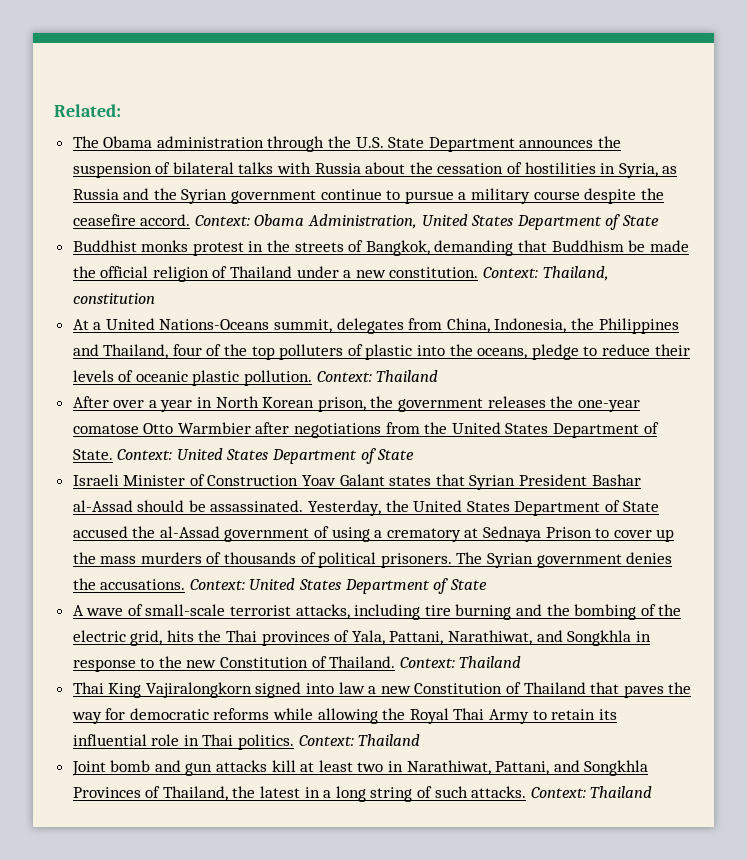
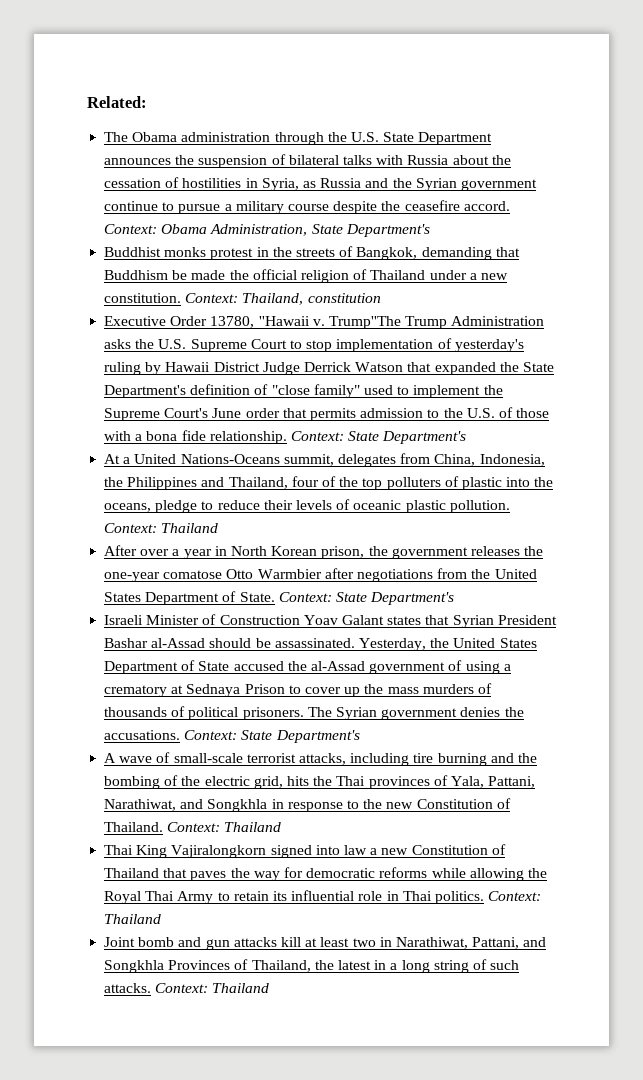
[421,214,660,230] United States Department of State -> [311,224,430,237] State Department's
(155, 298) none -> [104,316,545,329] [104,338,524,352] [104,362,554,375] [104,384,503,398] [104,407,550,421] [104,430,467,444] // Executive Order 13780, ''Hawaii v. Trump''The Trump Administration asks the U.S. Supreme Court to stop implementation of yesterday's ruling by Hawaii District Judge Derrick Watson that expanded the State Department's definition of "close family" used to implement the Supreme Court's June order that permits admission to the U.S. of those with a bona fide relationship. Context: State Department's
[176,448,415,464] United States Department of State -> [335,592,455,605] State Department's
[249,578,487,594] United States Department of State -> [241,730,360,743] State Department's

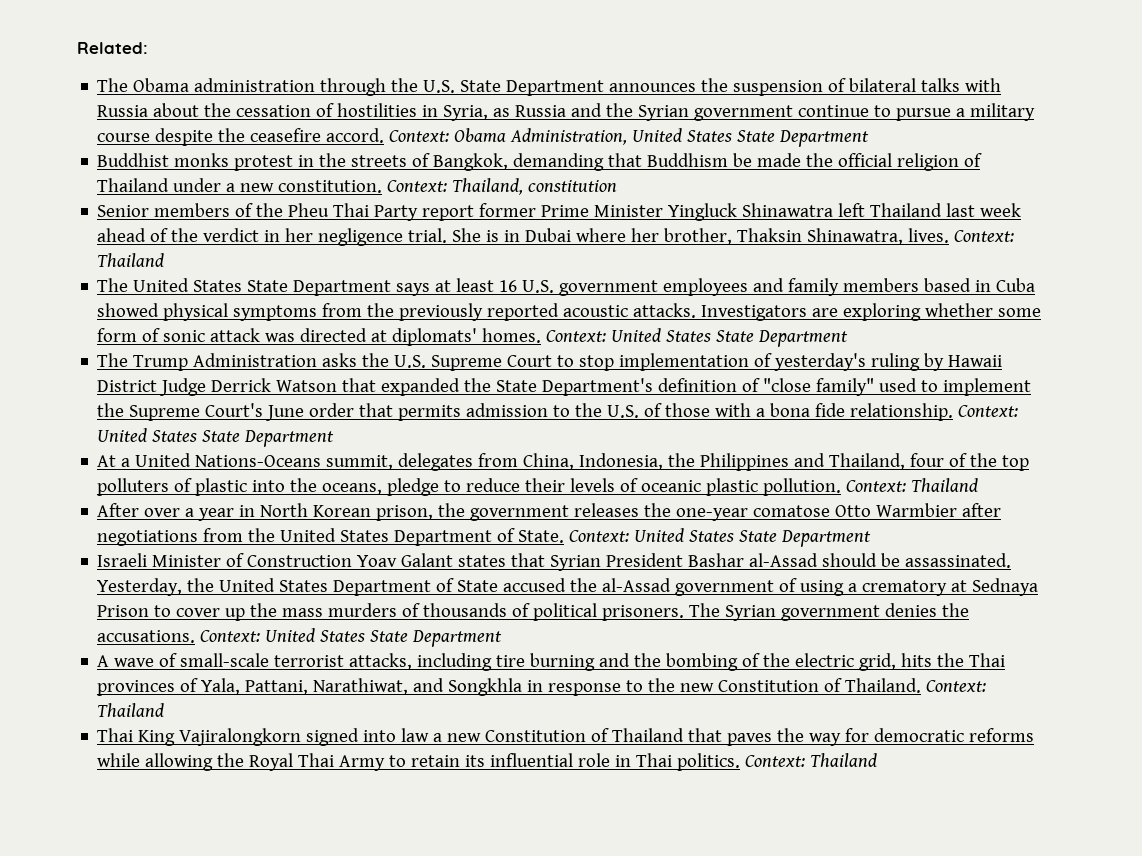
[311,224,430,237] State Department's -> [632,128,870,147] United States State Department
[104,316,401,329] Executive Order 13780, ''Hawaii v. Trump''The -> [97,203,1022,221] [97,228,1015,246] [97,253,165,267] [97,278,1036,296] [97,303,1042,321] [97,328,849,347] [97,353,129,367] Senior members of the Pheu Thai Party report former Prime Minister Yingluck Shinawatra left Thailand last week ahead of the verdict in her negligence trial. She is in Dubai where her brother, Thaksin Shinawatra, lives. Context: Thailand // The United States State Department says at least 16 U.S. government employees and family members based in Cuba showed physical symptoms from the previously reported acoustic attacks. Investigators are exploring whether some form of sonic attack was directed at diplomats' homes. Context: United States State Department // The
[348,431,467,444] State Department's -> [97,428,335,447] United States State Department
[335,592,455,605] State Department's -> [634,528,872,547] United States State Department
[241,730,360,743] State Department's -> [265,628,503,647] United States State Department
[104,937,547,950] [104,959,520,973] [104,983,270,993] // Joint bomb and gun attacks kill at least two in Narathiwat, Pattani, and Songkhla Provinces of Thailand, the latest in a long string of such attacks. Context: Thailand -> (878, 760) none

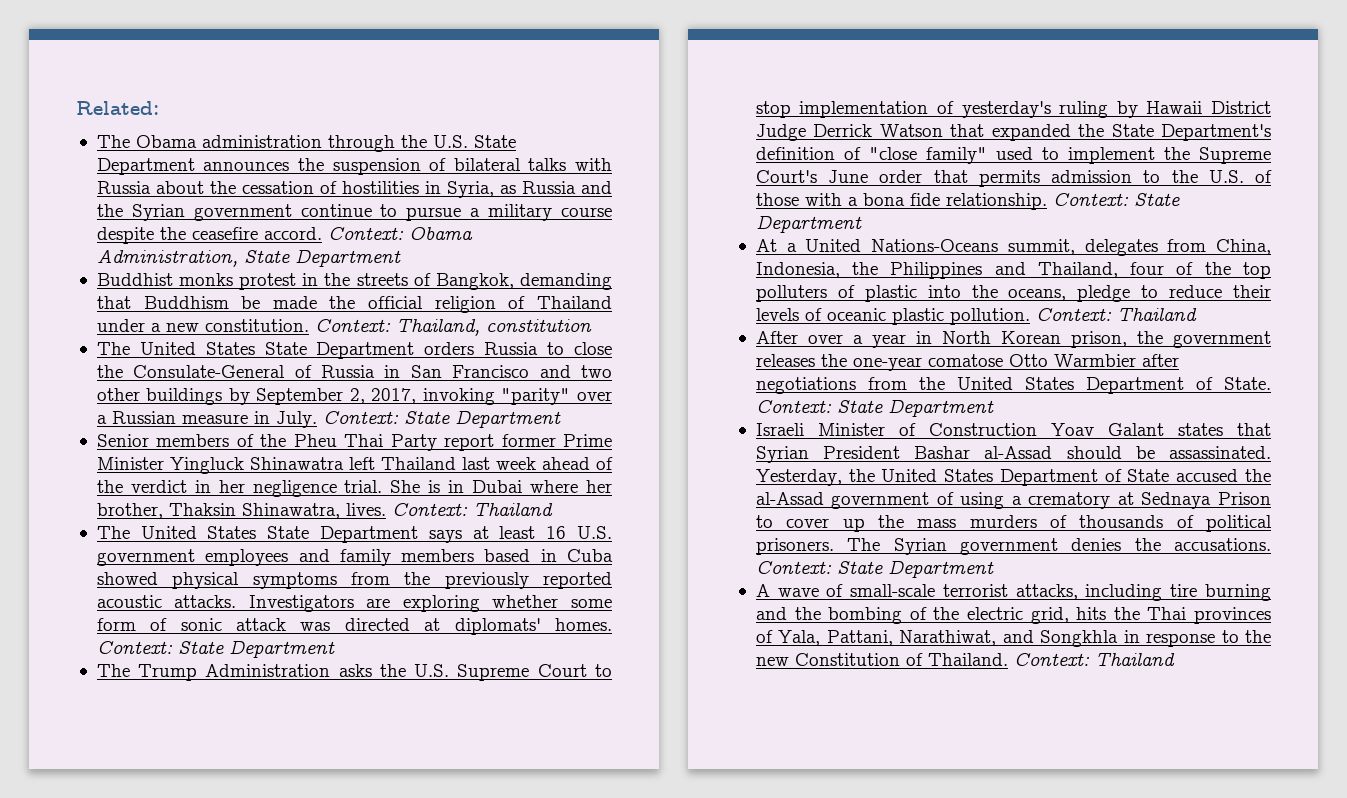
[632,128,733,142] United States -> (238, 258) none
(618, 186) none -> [96,342,612,359] [96,365,612,378] [96,388,612,405] [96,410,561,428] // The United States State Department orders Russia to close the Consulate-General of Russia in San Francisco and two other buildings by September 2, 2017, invoking "parity" over a Russian measure in July. Context: State Department
[611,328,712,342] United States -> (173, 648) none
[97,428,198,442] United States -> (1129, 200) none
[634,528,735,542] United States -> (832, 407) none
[265,628,366,642] United States -> (832, 568) none
[97,728,1035,746] [97,753,878,771] // Thai King Vajiralongkorn signed into law a new Constitution of Thailand that paves the way for democratic reforms while allowing the Royal Thai Army to retain its influential role in Thai politics. Context: Thailand -> (1175, 659) none

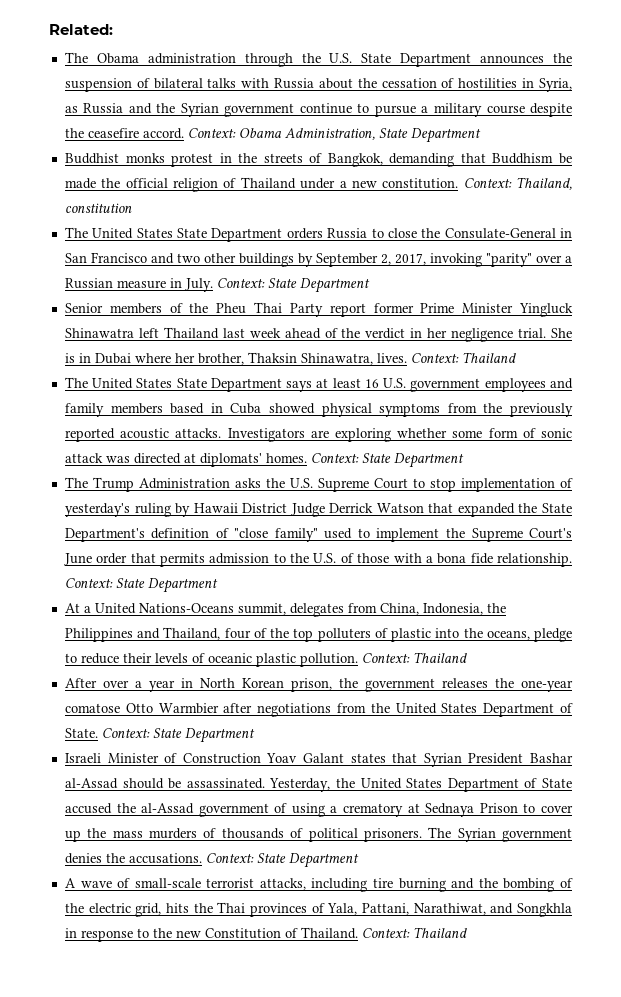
[294,365,376,378] of Russia -> (556, 233) none

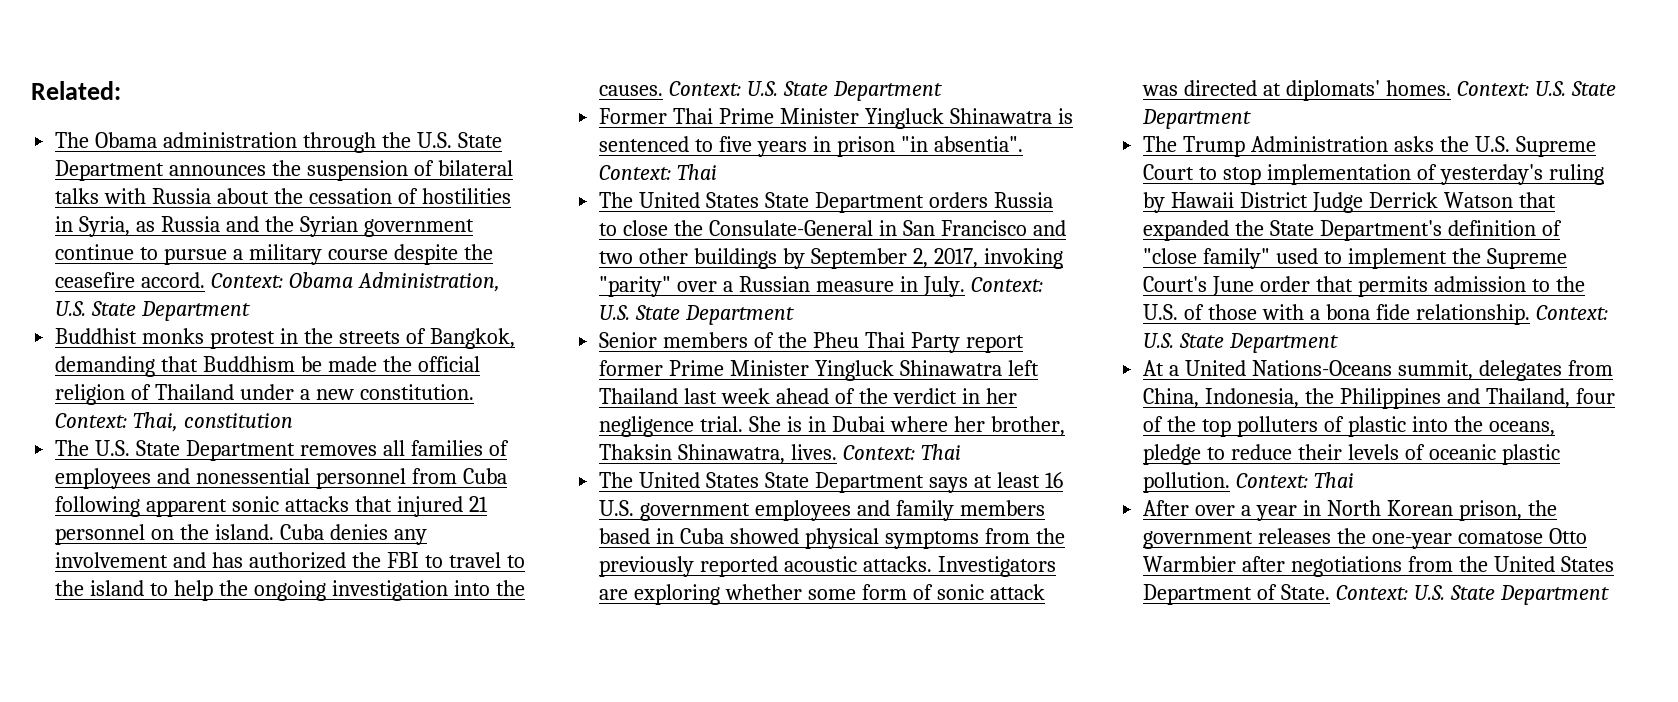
(375, 134) none -> [55,301,87,316] U.S.
[516,177,572,190] Thailand, -> [133,412,179,432] Thai,
(132, 208) none -> [55,440,509,461] [55,468,507,489] [55,496,488,517] [55,524,427,545] [55,552,525,569] [55,580,525,601] [599,81,942,101] [599,108,1073,129] [599,136,1023,157] [599,164,718,180] // The U.S. State Department removes all families of employees and nonessential personnel from Cuba following apparent sonic attacks that injured 21 personnel on the island. Cuba denies any involvement and has authorized the FBI to travel to the island to help the ongoing investigation into the causes. Context: U.S. State Department // Former Thai Prime Minister Yingluck Shinawatra is sentenced to five years in prison "in absentia". Context: Thai
(265, 283) none -> [599,305,631,320] U.S.
[461,352,516,363] Thailand -> [920,444,961,460] Thai
(359, 458) none -> [1534,81,1566,96] U.S.
(113, 583) none -> [1143,333,1175,348] U.S.
[412,652,467,663] Thailand -> [1314,472,1355,488] Thai
[152,728,255,743] [64,753,574,767] [64,778,573,792] [64,803,573,817] [64,827,572,842] [64,853,359,868] [64,878,573,892] [64,902,573,917] [64,927,467,942] State Department // Israeli Minister of Construction Yoav Galant states that Syrian President Bashar al-Assad should be assassinated. Yesterday, the United States Department of State accused the al-Assad government of using a crematory at Sednaya Prison to cover up the mass murders of thousands of political prisoners. The Syrian government denies the accusations. Context: State Department // A wave of small-scale terrorist attacks, including tire burning and the bombing of the electric grid, hits the Thai provinces of Yala, Pattani, Narathiwat, and Songkhla in response to the new Constitution of Thailand. Context: Thailand -> [1413,585,1609,605] U.S. State Department

